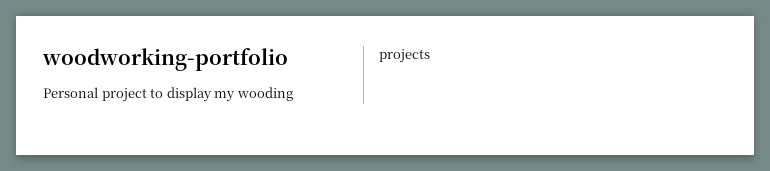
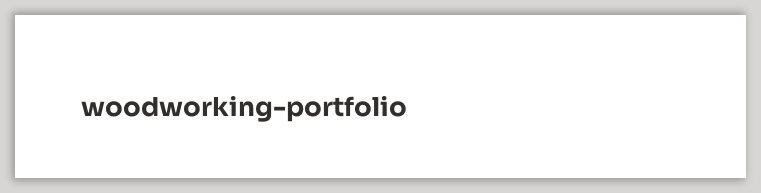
[43,87,293,102] [379,49,430,63] // Personal project to display my wooding projects -> (407, 109) none

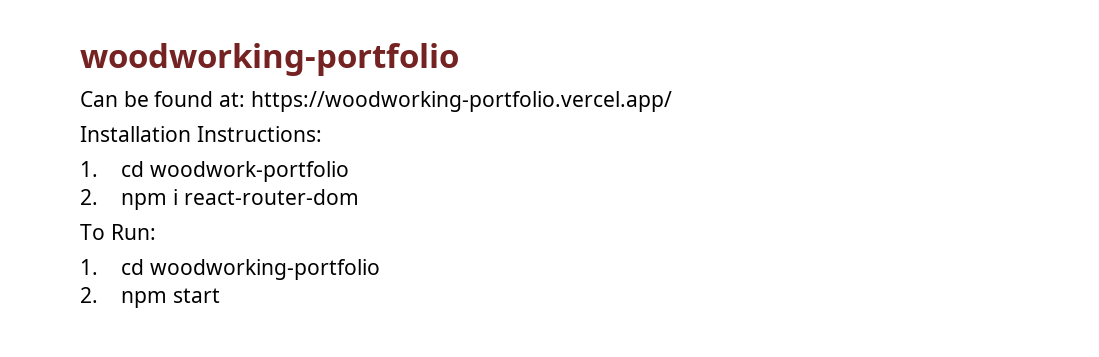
[81,96,407,122] woodworking-portfolio -> [80,43,459,76] [80,91,672,112] [80,126,322,142] [80,161,350,182] [80,189,359,210] [80,224,156,240] [80,259,381,280] [80,287,221,308] woodworking-portfolio // Can be found at: https://woodworking-portfolio.vercel.app/ // Installation Instructions: // 1. cd woodwork-portfolio // 2. npm i react-router-dom // To Run: // 1. cd woodworking-portfolio // 2. npm start

